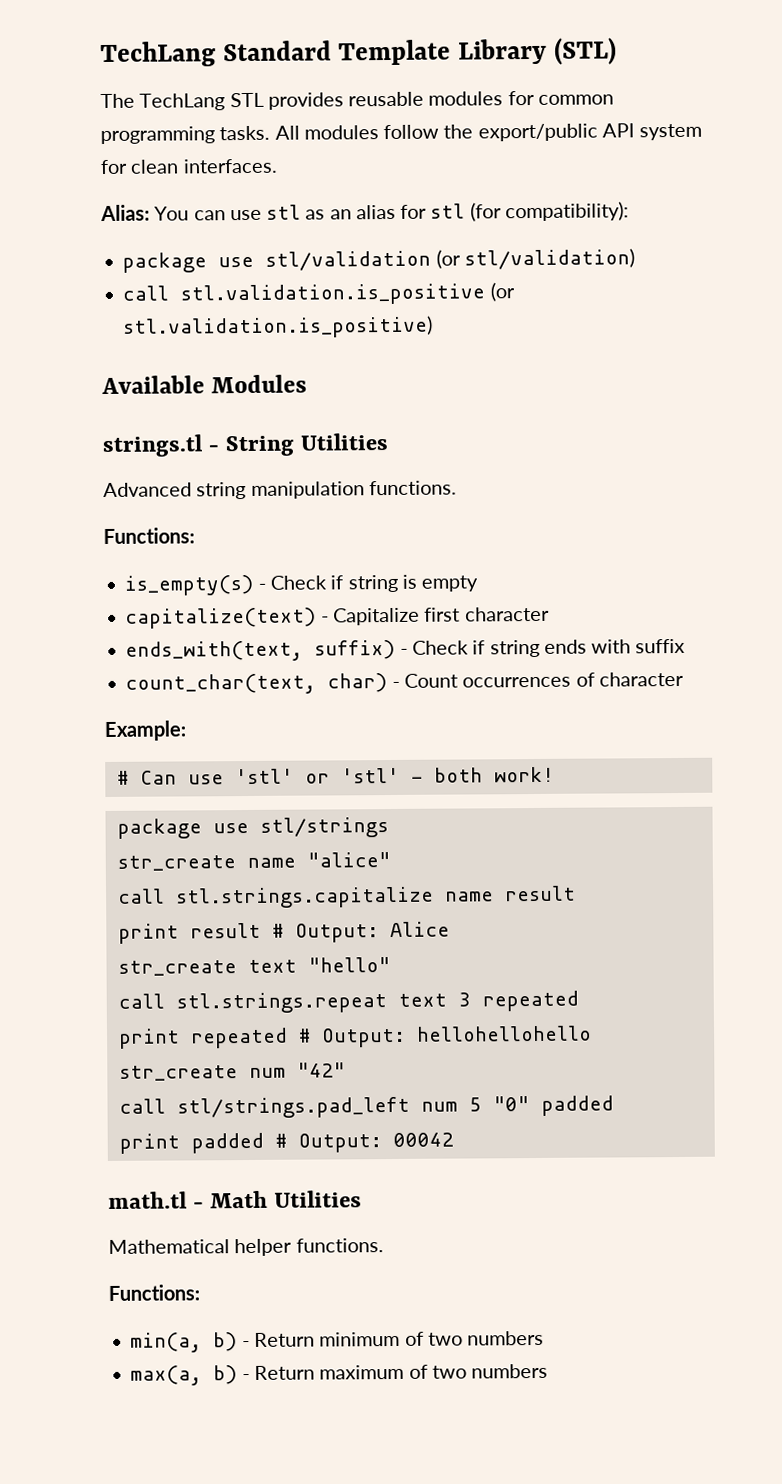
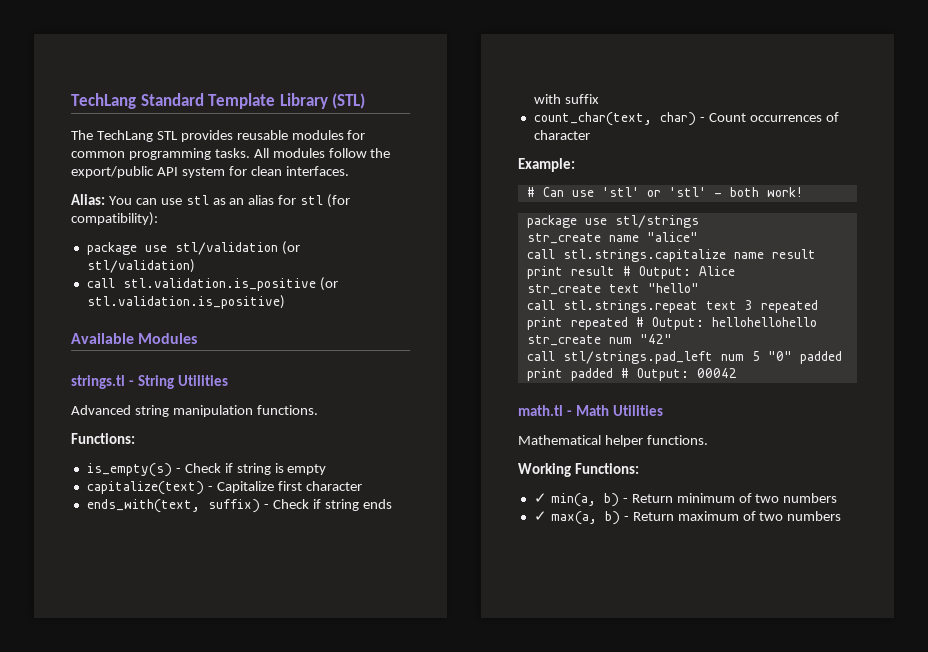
[108,1284,200,1301] Functions: // -> [518,463,639,477] [533,493,547,503] Working Functions: // ✓
(545, 1338) none -> [533,511,547,521] ✓

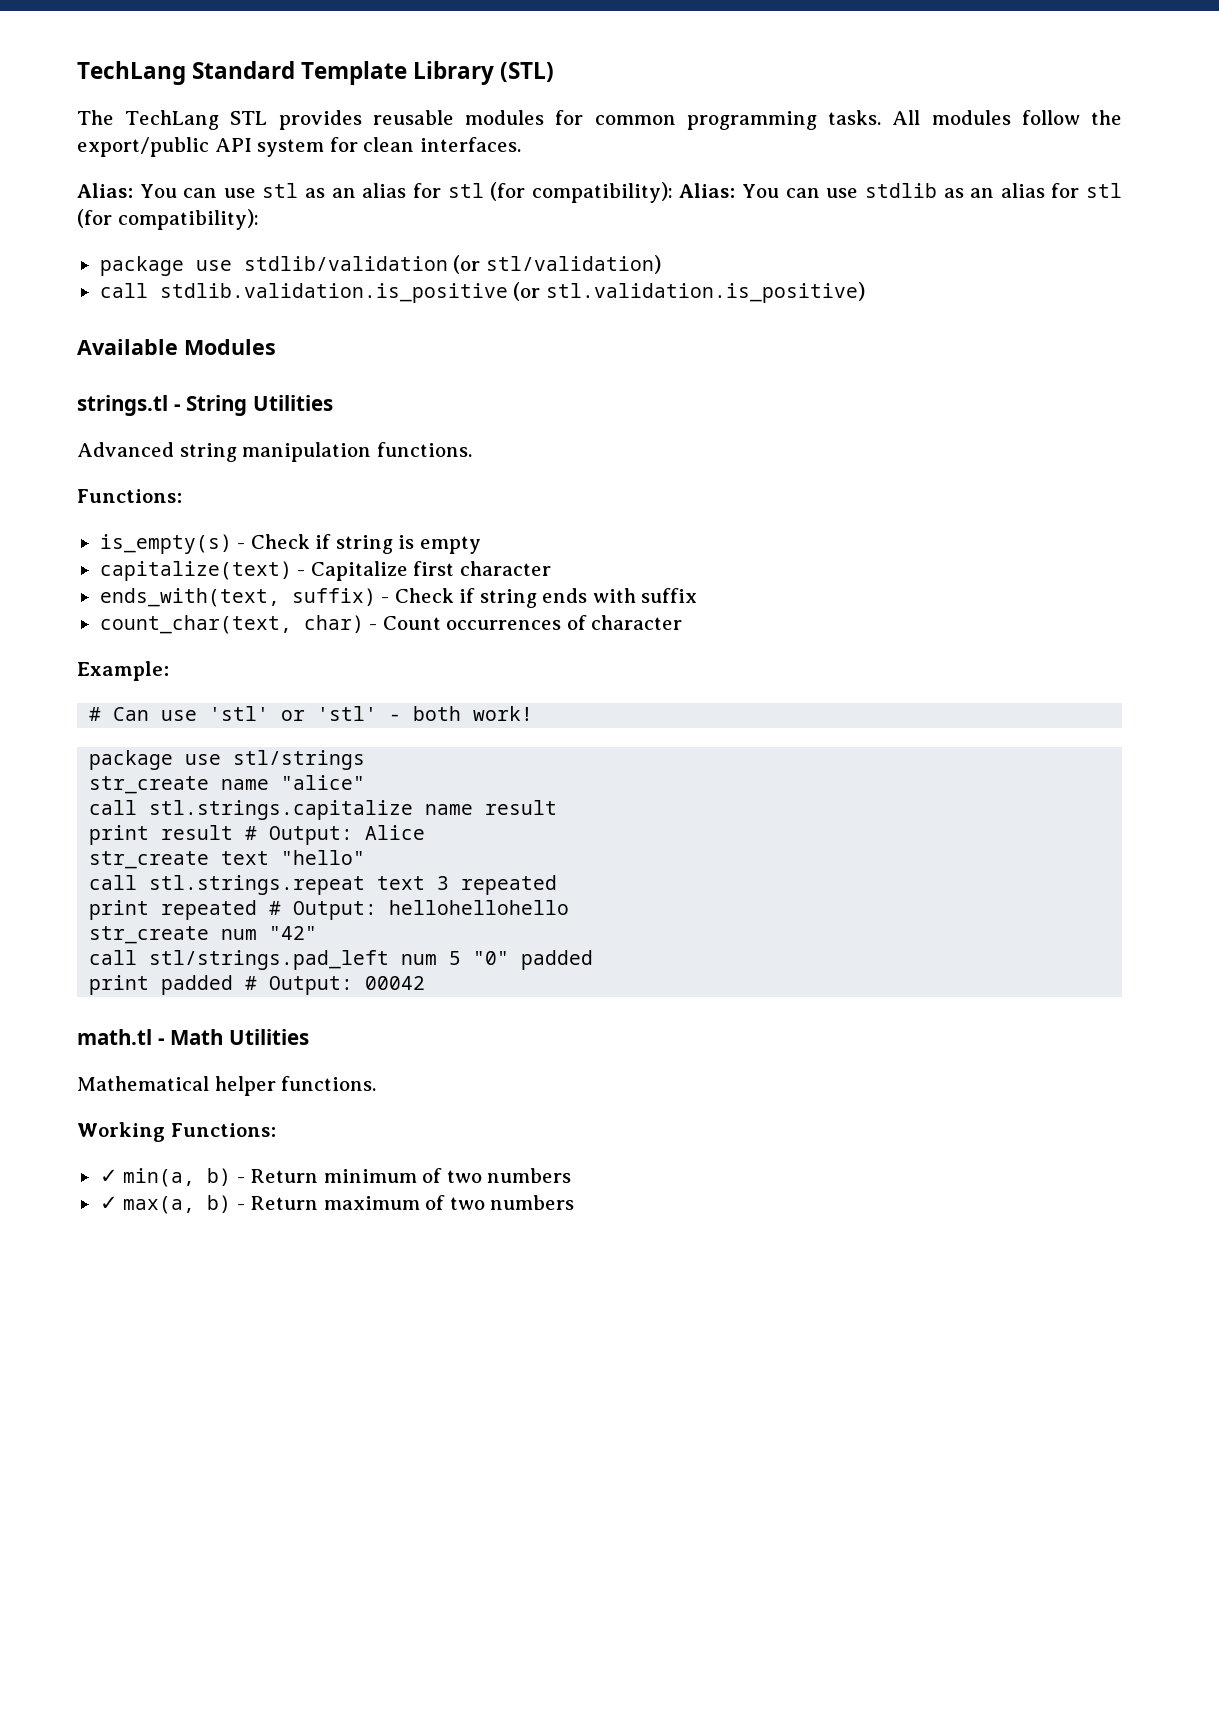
[86,242,278,255] // package use stl/validation -> [679,183,1122,198] [77,209,259,230] [99,256,448,276] Alias: You can use stdlib as an alias for stl (for compatibility): // package use stdlib/validation
[122,278,316,291] stl.validation.is_positive -> [159,283,508,303] stdlib.validation.is_positive

